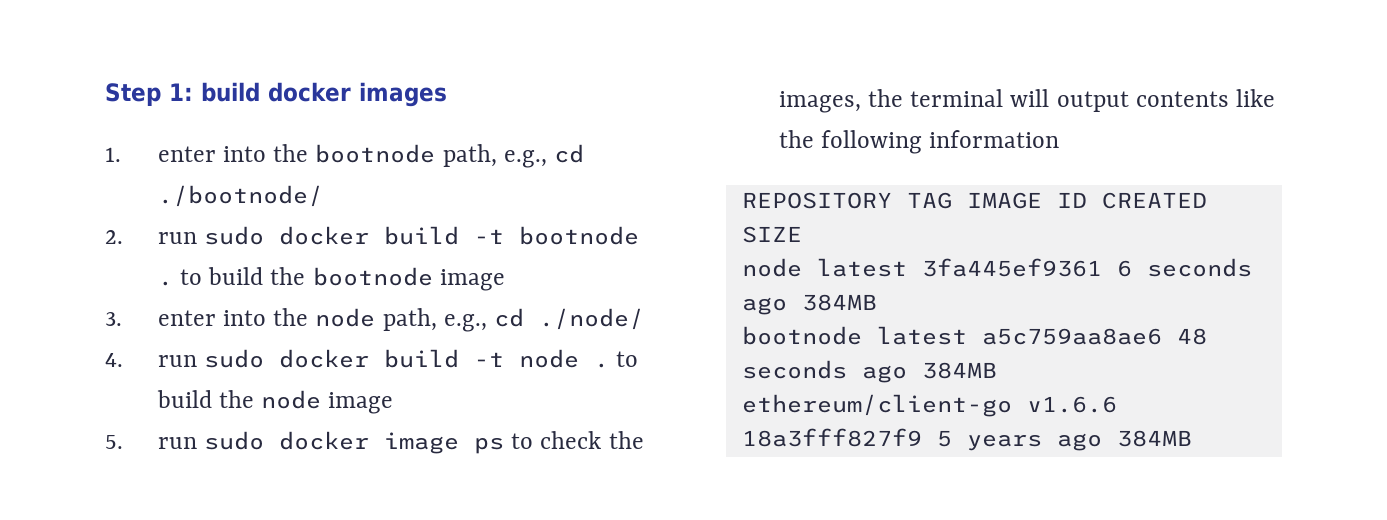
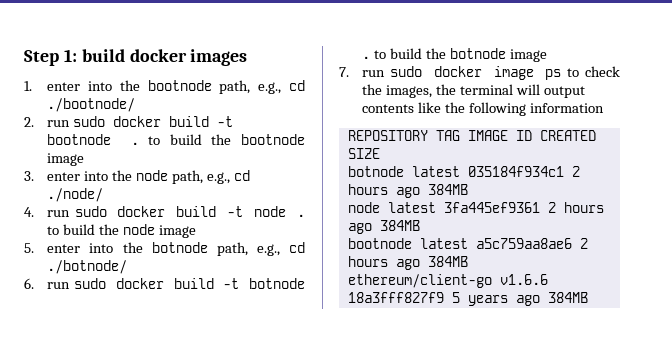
(123, 442) none -> [47,242,305,256] [47,260,128,274] [24,278,305,289] [362,48,547,62] [339,67,349,77] enter into the botnode path, e.g., cd ./botnode/ // 6. run sudo docker build -t botnode . to build the botnode image // 7.
(802, 234) none -> [347,166,580,177] [347,184,468,198] // botnode latest 035184f934c1 2 hours ago 384MB
[1116,258,1252,277] 6 seconds -> [547,202,604,213] 2 hours
[1176,328,1207,345] [741,360,847,379] 48 seconds -> [579,238,588,249] [347,256,388,267] 2 hours

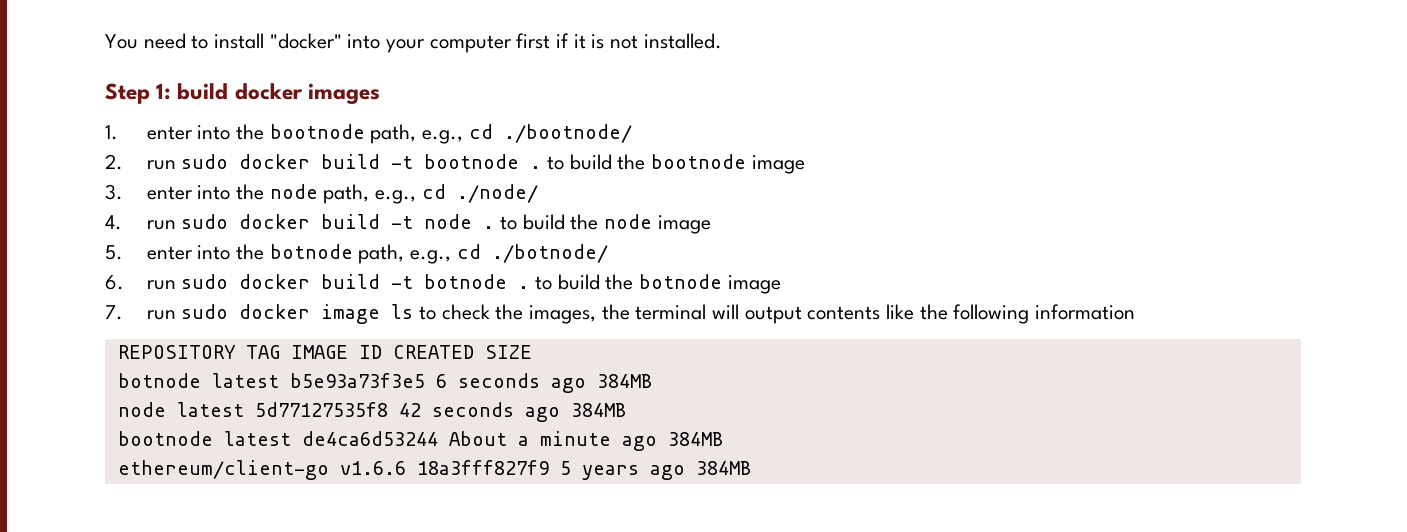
(24, 58) none -> [105,33,722,53] You need to install "docker" into your computer first if it is not installed. //
[545,69,562,80] ps -> [391,304,414,319] ls
[467,166,580,177] [347,184,388,195] 035184f934c1 2 hours -> [289,373,540,388] b5e93a73f3e5 6 seconds
[443,202,604,213] 3fa445ef9361 2 hours -> [254,402,514,417] 5d77127535f8 42 seconds
[475,238,588,249] [347,256,388,267] a5c759aa8ae6 2 hours -> [301,431,611,446] de4ca6d53244 About a minute

